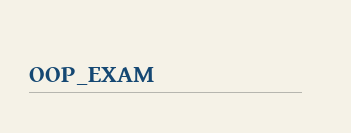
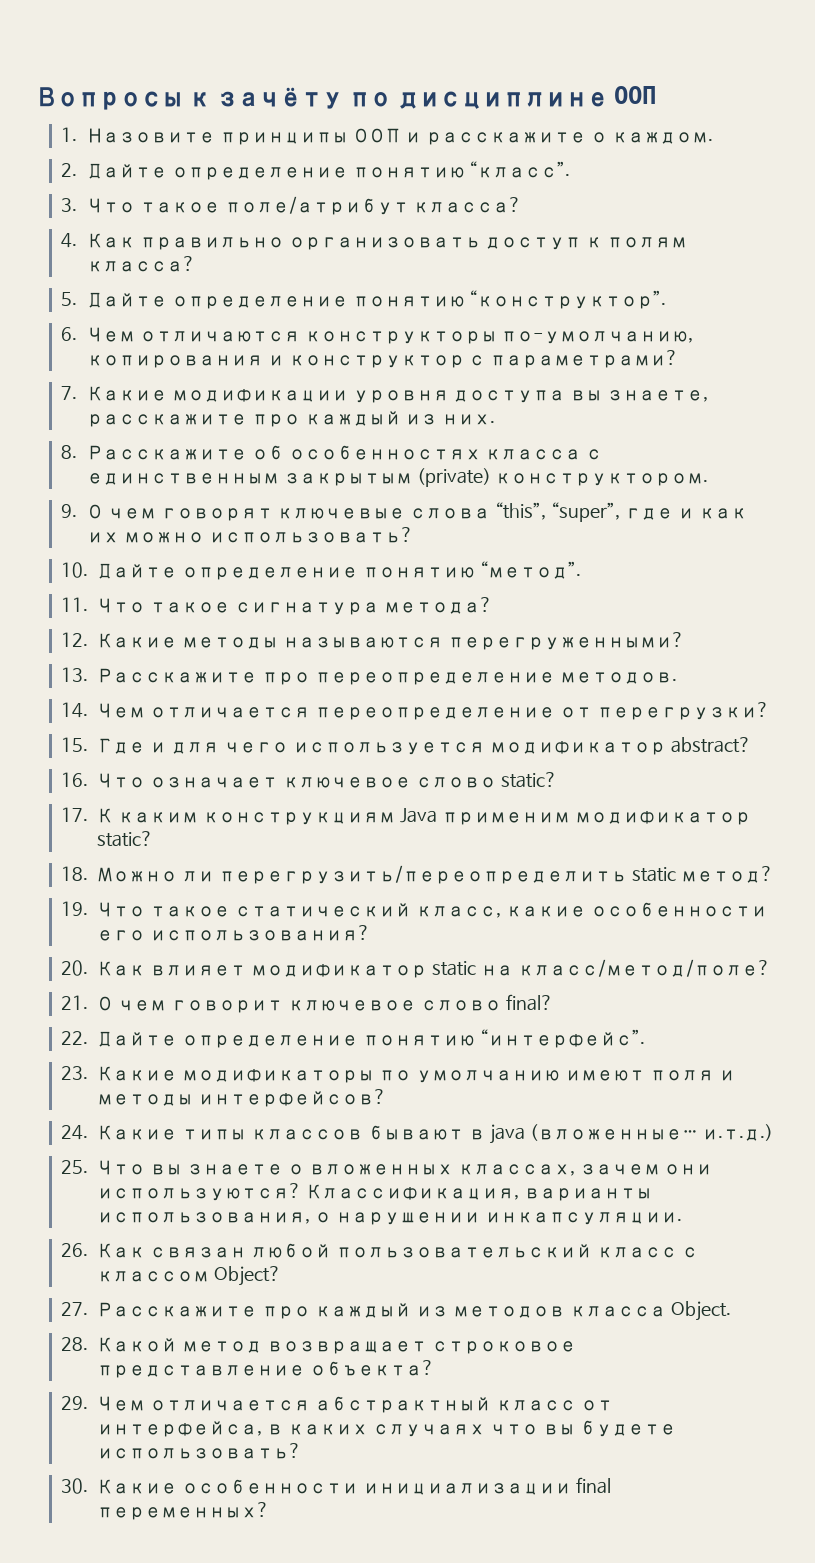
[29,67,155,85] OOP_EXAM -> [36,86,657,110] [61,127,714,145] [61,161,571,180] [61,196,522,215] [61,233,688,250] [86,256,195,272] [61,290,667,309] [61,327,694,344] [86,350,679,368] [61,386,709,403] [86,411,496,427] [61,445,603,460] [86,468,709,487] [61,502,747,522] [86,527,413,543] [61,561,582,580] [61,597,493,615] [61,632,685,650] [61,667,678,685] [61,702,769,720] [61,737,751,755] [61,772,557,788] [61,807,751,825] [97,831,154,847] [61,865,773,884] [61,901,767,918] [97,925,371,941] [61,959,770,978] [61,994,553,1013] [61,1029,646,1048] [61,1066,735,1083] [97,1089,387,1107] [61,1124,774,1144] [61,1160,713,1176] [97,1183,653,1201] [97,1212,683,1225] [61,1243,698,1258] [97,1266,282,1286] [61,1301,731,1321] [61,1337,577,1354] [97,1360,435,1378] [61,1396,613,1413] [97,1420,676,1437] [97,1443,302,1459] [61,1477,612,1495] [97,1502,270,1520] Вопросы к зачёту по дисциплине ООП // 1. Назовите принципы ООП и расскажите о каждом. // 2. Дайте определение понятию “класс”. // 3. Что такое поле/атрибут класса? // 4. Как правильно организовать доступ к полям класса? // 5. Дайте определение понятию “конструктор”. // 6. Чем отличаются конструкторы по-умолчанию, копирования и конструктор с параметрами? // 7. Какие модификации уровня доступа вы знаете, расскажите про каждый из них. // 8. Расскажите об особенностях класса с единственным закрытым (private) конструктором. // 9. О чем говорят ключевые слова “this”, “super”, где и как их можно использовать? // 10. Дайте определение понятию “метод”. // 11. Что такое сигнатура метода? // 12. Какие методы называются перегруженными? // 13. Расскажите про переопределение методов. // 14. Чем отличается переопределение от перегрузки? // 15. Где и для чего используется модификатор abstract? // 16. Что означает ключевое слово static? // 17. К каким конструкциям Java применим модификатор static? // 18. Можно ли перегрузить/переопределить static метод? // 19. Что такое статический класс, какие особенности его использования? // 20. Как влияет модификатор static на класс/метод/поле? // 21. О чем говорит ключевое слово final? // 22. Дайте определение понятию “интерфейс”. // 23. Какие модификаторы по умолчанию имеют поля и методы интерфейсов? // 24. Какие типы классов бывают в java (вложенные… и.т.д.) // 25. Что вы знаете о вложенных классах, зачем они используются? Классификация, варианты использования, о нарушении инкапсуляции. // 26. Как связан любой пользовательский класс с классом Object? // 27. Расскажите про каждый из методов класса Object. // 28. Какой метод возвращает строковое представление объекта? // 29. Чем отличается абстрактный класс от интерфейса, в каких случаях что вы будете использовать? // 30. Какие особенности инициализации final переменных?

